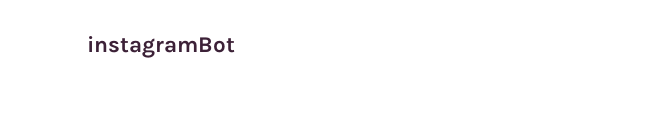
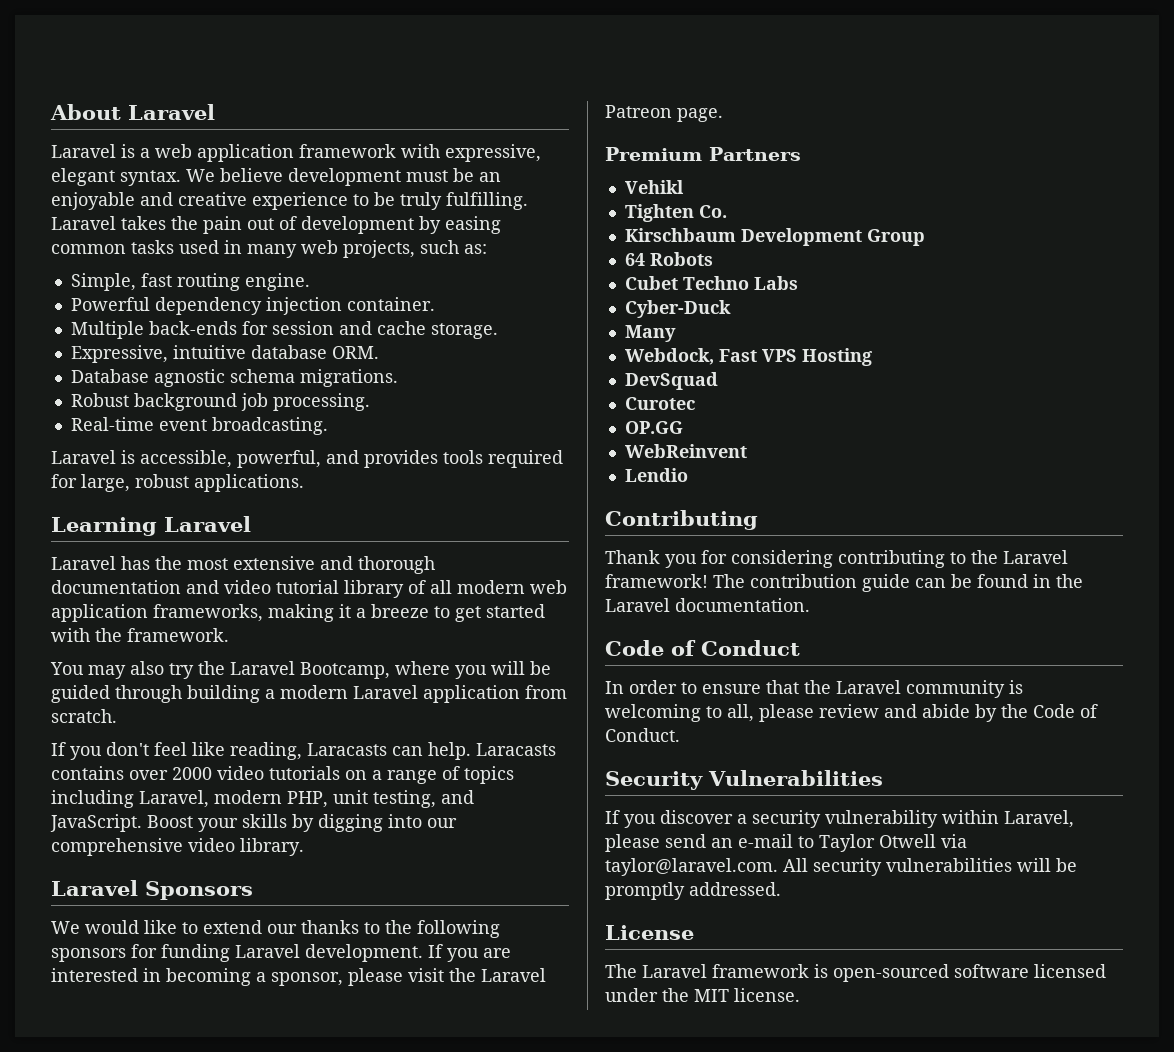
[87,36,235,58] instagramBot -> [50,104,215,120] [51,144,541,162] [51,168,501,186] [51,192,528,210] [51,216,501,234] [51,240,487,258] [70,273,310,291] [70,297,435,315] [70,321,498,339] [70,345,379,363] [70,369,398,387] [70,393,370,411] [70,417,328,435] [51,450,563,468] [51,474,304,492] [51,516,251,536] [51,556,435,574] [51,580,567,598] [51,604,545,622] [51,628,229,642] [50,661,551,679] [51,685,567,703] [51,709,117,723] [51,742,556,760] [51,766,514,784] [51,790,474,808] [50,814,457,832] [51,838,304,856] [51,880,253,900] [51,920,500,938] [51,944,511,962] [51,968,546,986] [605,105,723,122] [605,147,801,161] [624,180,684,194] [624,204,727,222] [624,228,925,246] [624,252,713,266] [624,276,798,290] [624,300,731,318] [624,325,676,342] [624,348,872,366] [624,372,718,390] [624,397,695,410] [624,421,683,434] [624,444,747,458] [624,468,688,482] [605,510,758,530] [605,550,1068,568] [605,574,1083,592] [605,598,810,612] [605,640,800,656] [605,680,1023,698] [605,704,1098,722] [605,728,680,742] [605,770,883,790] [605,810,1074,828] [605,834,967,852] [605,858,1077,876] [605,882,781,900] [605,925,694,940] [605,964,1106,982] [605,988,800,1002] About Laravel // Laravel is a web application framework with expressive, elegant syntax. We believe development must be an enjoyable and creative experience to be truly fulfilling. Laravel takes the pain out of development by easing common tasks used in many web projects, such as: // Simple, fast routing engine. // Powerful dependency injection container. // Multiple back-ends for session and cache storage. // Expressive, intuitive database ORM. // Database agnostic schema migrations. // Robust background job processing. // Real-time event broadcasting. // Laravel is accessible, powerful, and provides tools required for large, robust applications. // Learning Laravel // Laravel has the most extensive and thorough documentation and video tutorial library of all modern web application frameworks, making it a breeze to get started with the framework. // You may also try the Laravel Bootcamp, where you will be guided through building a modern Laravel application from scratch. // If you don't feel like reading, Laracasts can help. Laracasts contains over 2000 video tutorials on a range of topics including Laravel, modern PHP, unit testing, and JavaScript. Boost your skills by digging into our comprehensive video library. // Laravel Sponsors // We would like to extend our thanks to the following sponsors for funding Laravel development. If you are interested in becoming a sponsor, please visit the Laravel Patreon page. // Premium Partners // Vehikl // Tighten Co. // Kirschbaum Development Group // 64 Robots // Cubet Techno Labs // Cyber-Duck // Many // Webdock, Fast VPS Hosting // DevSquad // Curotec // OP.GG // WebReinvent // Lendio // Contributing // Thank you for considering contributing to the Laravel framework! The contribution guide can be found in the Laravel documentation. // Code of Conduct // In order to ensure that the Laravel community is welcoming to all, please review and abide by the Code of Conduct. // Security Vulnerabilities // If you discover a security vulnerability within Laravel, please send an e-mail to Taylor Otwell via taylor@laravel.com. All security vulnerabilities will be promptly addressed. // License // The Laravel framework is open-sourced software licensed under the MIT license.

